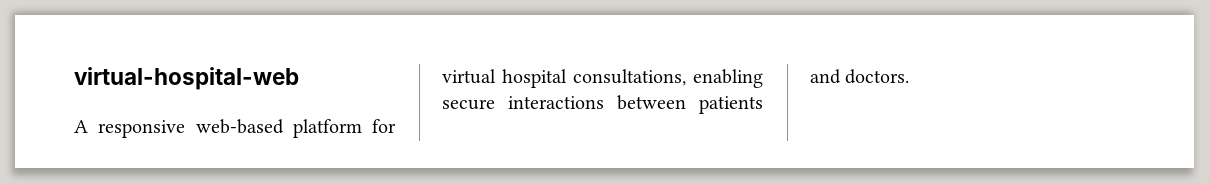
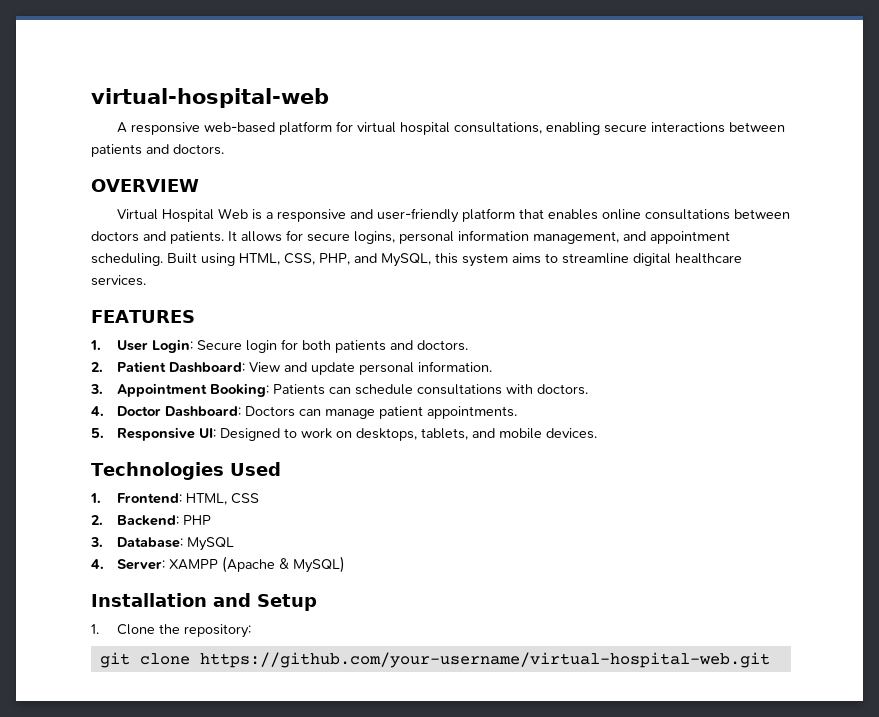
(910, 76) none -> [91,179,199,192] [117,208,791,223] [91,230,730,244] [91,253,742,267] [91,275,146,286] [91,310,195,323] [90,339,468,353] [91,361,492,375] [90,383,588,397] [91,406,517,419] [91,427,597,441] [91,462,281,480] [90,493,259,505] [91,515,211,526] [90,537,234,551] [91,556,345,573] [91,593,317,611] [91,624,251,638] [99,652,770,668] // OVERVIEW // Virtual Hospital Web is a responsive and user-friendly platform that enables online consultations between doctors and patients. It allows for secure logins, personal information management, and appointment scheduling. Built using HTML, CSS, PHP, and MySQL, this system aims to streamline digital healthcare services. // FEATURES // 1. User Login: Secure login for both patients and doctors. // 2. Patient Dashboard: View and update personal information. // 3. Appointment Booking: Patients can schedule consultations with doctors. // 4. Doctor Dashboard: Doctors can manage patient appointments. // 5. Responsive UI: Designed to work on desktops, tablets, and mobile devices. // Technologies Used // 1. Frontend: HTML, CSS // 2. Backend: PHP // 3. Database: MySQL // 4. Server: XAMPP (Apache & MySQL) // Installation and Setup // 1. Clone the repository: // git clone https://github.com/your-username/virtual-hospital-web.git

